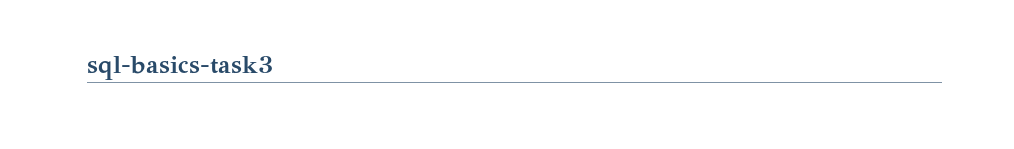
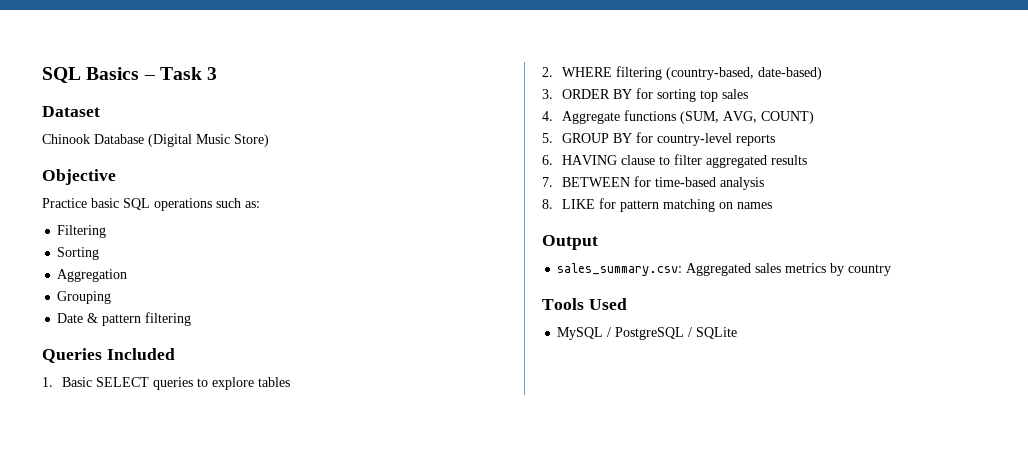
[87,56,273,80] sql-basics-task3 -> [42,67,218,83] [42,106,100,117] [42,134,269,147] [42,169,116,185] [42,198,260,211] [57,225,107,238] [57,247,100,260] [57,269,128,282] [57,291,112,304] [57,312,192,326] [42,348,175,363] [42,377,290,390] [542,66,822,80] [542,88,748,102] [542,110,814,124] [542,132,775,146] [542,154,807,168] [542,176,764,190] [542,198,772,212] [542,235,598,250] [557,263,892,276] [542,298,627,310] [557,327,738,340] SQL Basics – Task 3 // Dataset // Chinook Database (Digital Music Store) // Objective // Practice basic SQL operations such as: // Filtering // Sorting // Aggregation // Grouping // Date & pattern filtering // Queries Included // 1. Basic SELECT queries to explore tables // 2. WHERE filtering (country-based, date-based) // 3. ORDER BY for sorting top sales // 4. Aggregate functions (SUM, AVG, COUNT) // 5. GROUP BY for country-level reports // 6. HAVING clause to filter aggregated results // 7. BETWEEN for time-based analysis // 8. LIKE for pattern matching on names // Output // sales_summary.csv: Aggregated sales metrics by country // Tools Used // MySQL / PostgreSQL / SQLite

